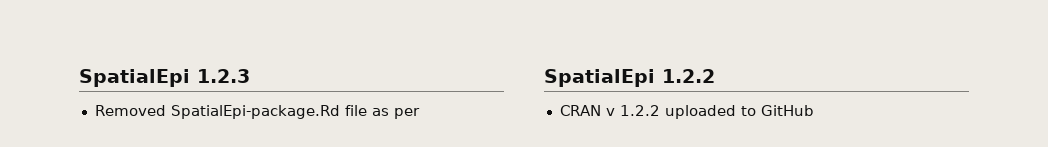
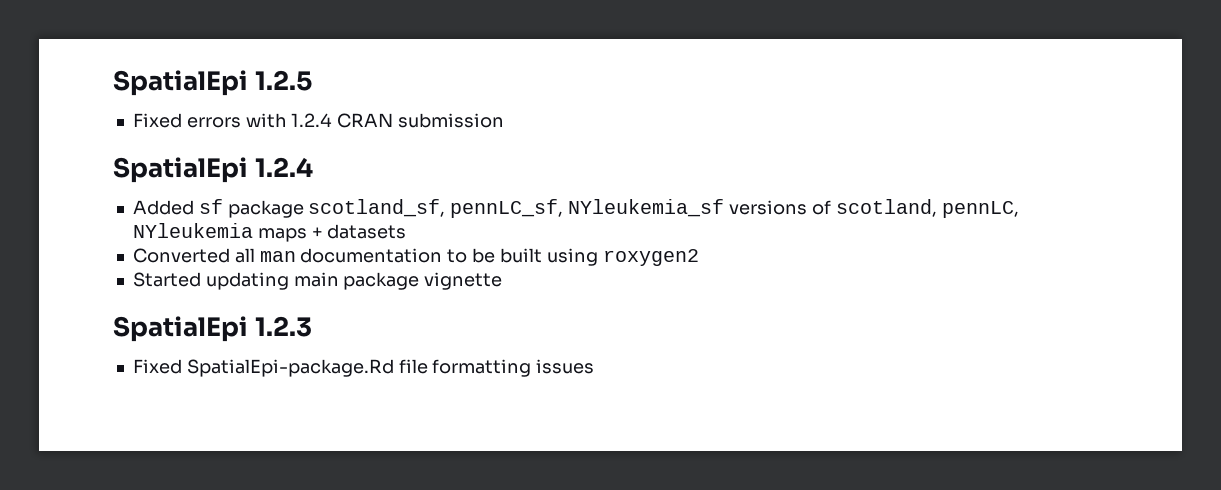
[79,69,190,87] SpatialEpi -> [113,70,312,96] [132,113,505,128] [113,157,313,183] [132,199,1019,218] [132,223,407,242] [132,248,699,266] [132,272,503,290] [113,316,248,342] SpatialEpi 1.2.5 // Fixed errors with 1.2.4 CRAN submission // SpatialEpi 1.2.4 // Added sf package scotland_sf, pennLC_sf, NYleukemia_sf versions of scotland, pennLC, NYleukemia maps + datasets // Converted all man documentation to be built using roxygen2 // Started updating main package vignette // SpatialEpi
[94,105,166,116] Removed -> [132,359,182,374] Fixed
[371,108,420,119] [544,69,715,87] [559,105,814,119] as per // SpatialEpi 1.2.2 // CRAN v 1.2.2 uploaded to GitHub -> [432,359,595,377] formatting issues

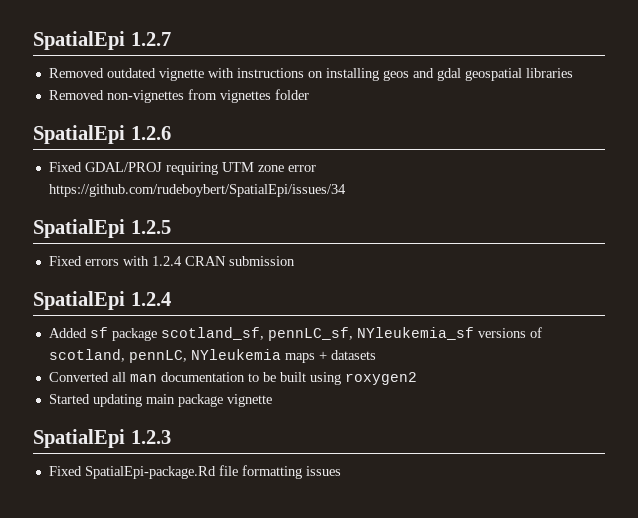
[113,70,248,96] SpatialEpi -> [33,31,171,50] [48,68,573,81] [48,89,309,103] [33,125,171,144] [48,162,316,175] [48,184,346,197] [33,219,125,238] SpatialEpi 1.2.7 // Removed outdated vignette with instructions on installing geos and gdal geospatial libraries // Removed non-vignettes from vignettes folder // SpatialEpi 1.2.6 // Fixed GDAL/PROJ requiring UTM zone error https://github.com/rudeboybert/SpatialEpi/issues/34 // SpatialEpi

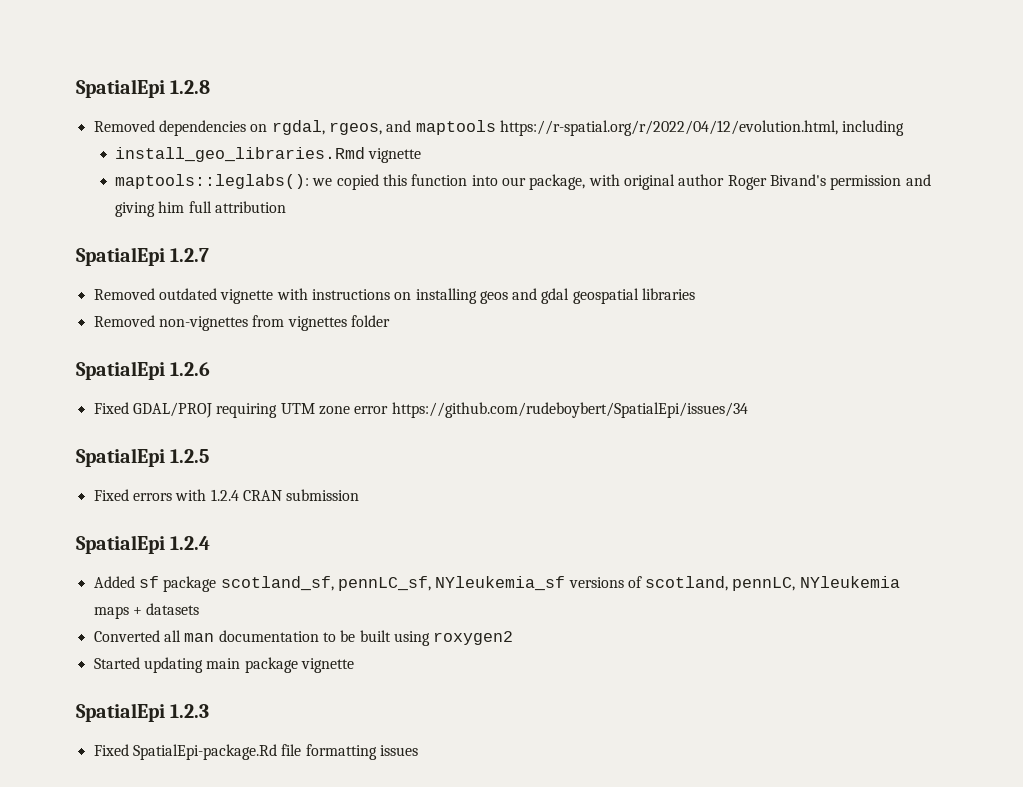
[33,31,125,50] SpatialEpi -> [76,79,211,98] [93,120,905,136] [115,147,422,163] [115,174,931,190] [115,201,287,217] [76,247,165,266] SpatialEpi 1.2.8 // Removed dependencies on rgdal, rgeos, and maptools https://r-spatial.org/r/2022/04/12/evolution.html, including // install_geo_libraries.Rmd vignette // maptools::leglabs(): we copied this function into our package, with original author Roger Bivand's permission and giving him full attribution // SpatialEpi

